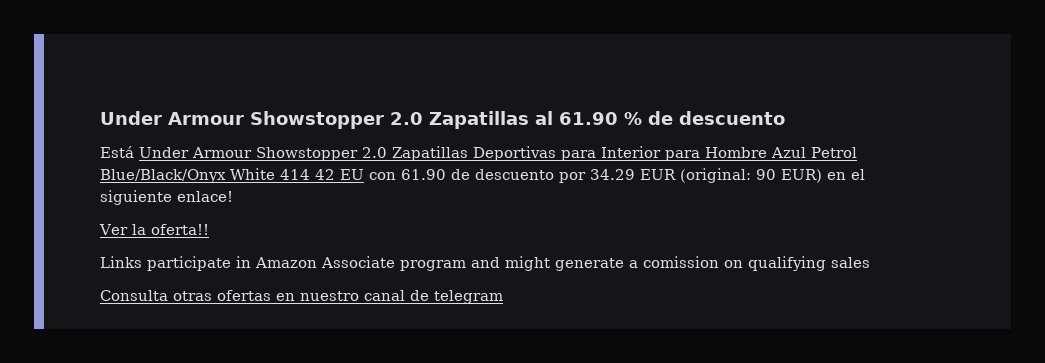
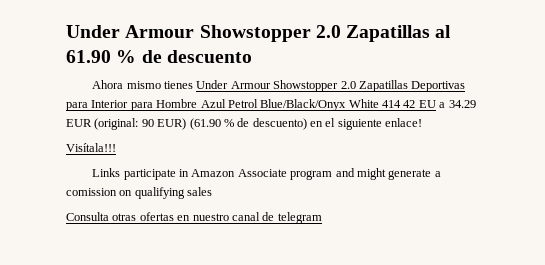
[100,146,134,158] Está -> [92,80,194,89] Ahora mismo tienes
[369,169,586,183] con 61.90 de descuento por -> [439,102,446,108] a
(822, 176) none -> [189,118,307,130] (61.90 % de descuento)
[99,224,209,235] Ver la oferta!! -> [66,143,116,152] Visítala!!!

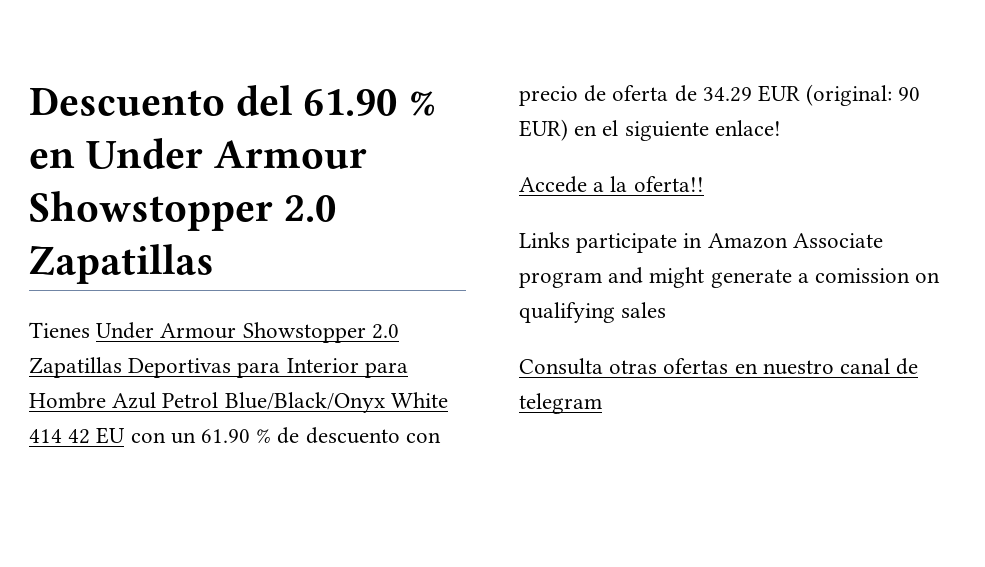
[66,25,452,42] [66,50,252,63] [92,80,194,89] Under Armour Showstopper 2.0 Zapatillas al 61.90 % de descuento // Ahora mismo tienes -> [29,85,435,116] [29,138,368,169] [29,191,337,231] [29,244,214,284] [29,322,90,338] Descuento del 61.90 % en Under Armour Showstopper 2.0 Zapatillas // Tienes
[439,102,446,108] a -> [130,427,441,444] [519,85,697,106] con un 61.90 % de descuento con precio de oferta de
[189,118,307,130] (61.90 % de descuento) -> (568, 130) none
[66,143,116,152] Visítala!!! -> [519,176,704,193] Accede a la oferta!!

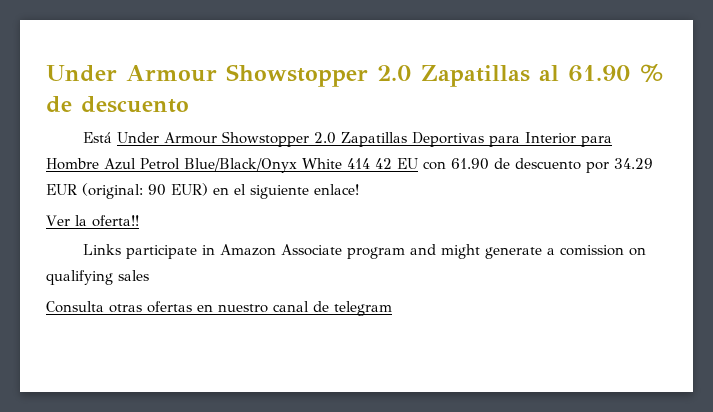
[29,85,435,116] [29,138,368,169] [29,191,337,231] [29,244,214,284] [29,322,90,338] Descuento del 61.90 % en Under Armour Showstopper 2.0 Zapatillas // Tienes -> [46,64,663,87] [46,96,189,113] [82,132,112,143] Under Armour Showstopper 2.0 Zapatillas al 61.90 % de descuento // Está
[170,427,441,444] [519,85,697,106] un 61.90 % de descuento con precio de oferta de -> [451,158,609,173] 61.90 de descuento por
[519,176,605,193] Accede a -> [46,215,70,226] Ver

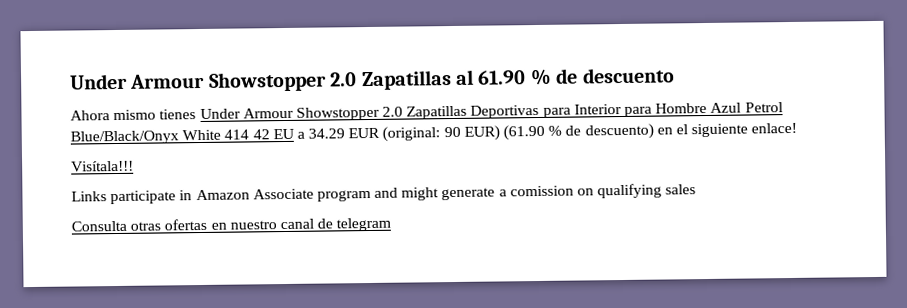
[82,132,112,143] Está -> [70,109,197,121] Ahora mismo tienes
[423,158,609,173] con 61.90 de descuento por -> [296,131,305,139] a
(208, 189) none -> [503,123,654,141] (61.90 % de descuento)
[46,215,139,227] Ver la oferta!! -> [71,160,134,172] Visítala!!!

